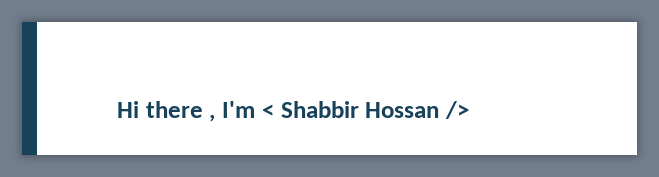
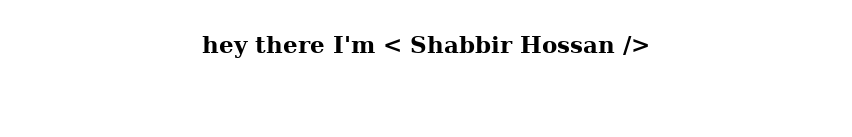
[116,101,216,122] Hi there , -> [202,36,325,58] hey there

